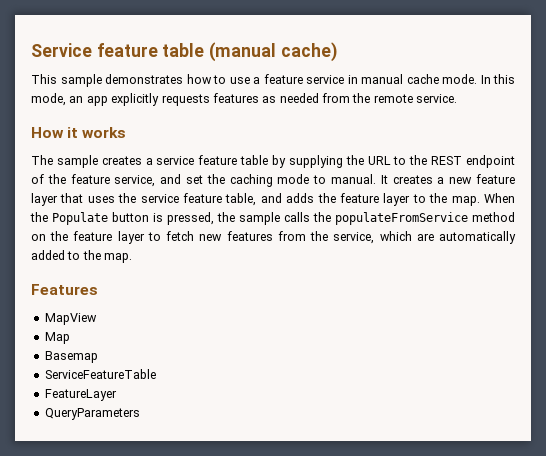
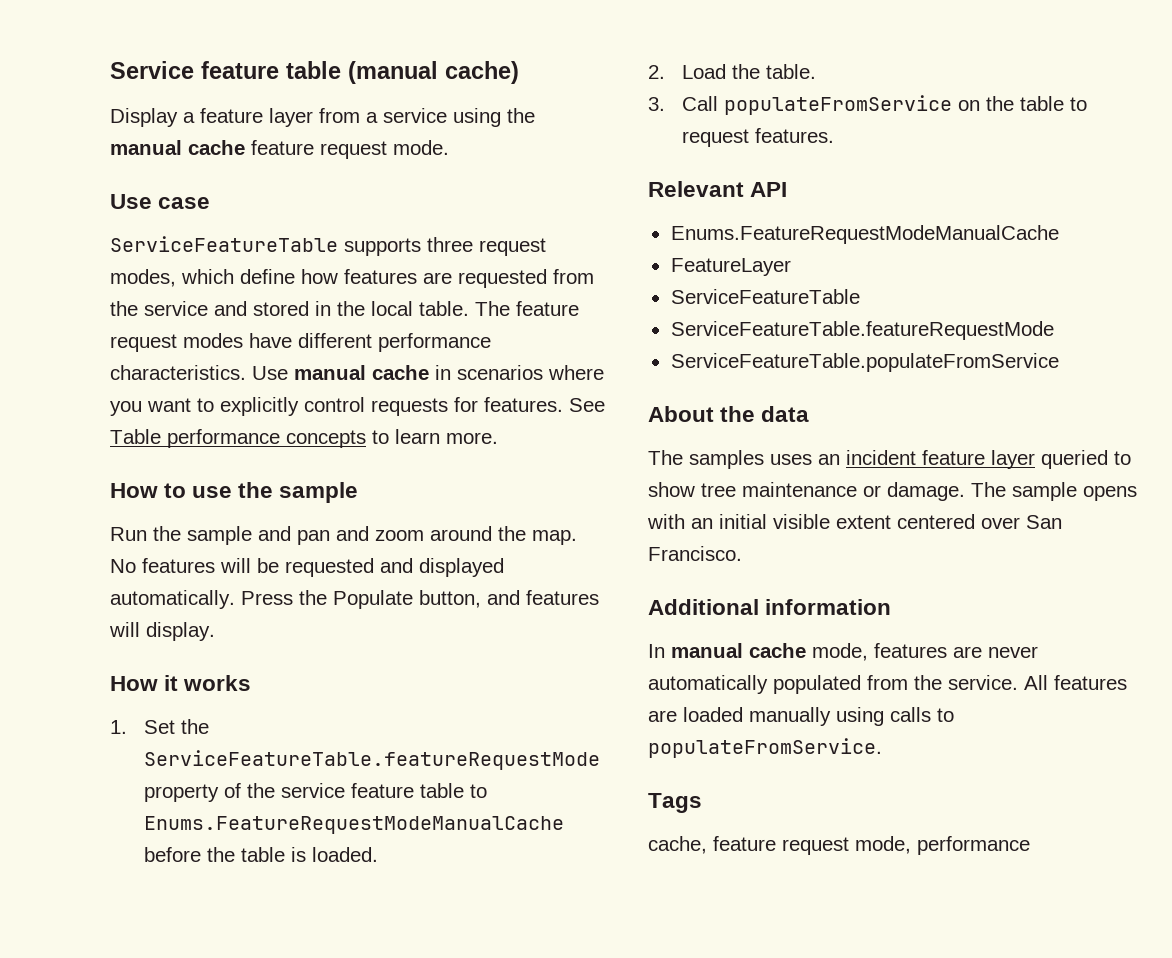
[31,74,515,87] [31,93,458,106] [31,127,127,138] [31,155,515,168] [31,174,516,187] [31,193,515,206] [30,212,515,225] [31,231,516,244] [31,250,133,263] [31,284,98,295] [44,313,97,325] [44,332,70,344] [44,351,98,363] [44,369,156,379] [44,389,117,401] [44,408,140,420] This sample demonstrates how to use a feature service in manual cache mode. In this mode, an app explicitly requests features as needed from the remote service. // How it works // The sample creates a service feature table by supplying the URL to the REST endpoint of the feature service, and set the caching mode to manual. It creates a new feature layer that uses the service feature table, and adds the feature layer to the map. When the Populate button is pressed, the sample calls the populateFromService method on the feature layer to fetch new features from the service, which are automatically added to the map. // Features // MapView // Map // Basemap // ServiceFeatureTable // FeatureLayer // QueryParameters -> [110,108,535,127] [110,140,449,159] [110,194,211,209] [110,236,546,256] [110,269,594,288] [110,301,579,316] [110,333,491,352] [110,365,604,380] [110,397,605,416] [110,429,498,448] [110,482,359,503] [110,526,577,545] [110,558,504,577] [110,590,599,609] [109,622,215,641] [110,675,252,691] [110,719,210,734] [144,750,601,770] [144,783,488,802] [144,816,565,834] [144,847,379,862] [648,64,817,79] [648,95,1088,115] [682,128,835,147] [648,181,788,197] [670,225,1059,244] [670,258,791,276] [670,289,860,304] [670,321,1054,340] [670,353,1059,372] [648,406,810,422] [648,450,1131,469] [648,482,1137,501] [647,514,1062,529] [648,546,742,561] [648,599,892,615] [648,643,1038,661] [648,675,1127,694] [648,707,954,726] [648,738,882,758] [648,793,702,813] [648,836,1030,855] Display a feature layer from a service using the manual cache feature request mode. // Use case // ServiceFeatureTable supports three request modes, which define how features are requested from the service and stored in the local table. The feature request modes have different performance characteristics. Use manual cache in scenarios where you want to explicitly control requests for features. See Table performance concepts to learn more. // How to use the sample // Run the sample and pan and zoom around the map. No features will be requested and displayed automatically. Press the Populate button, and features will display. // How it works // 1. Set the ServiceFeatureTable.featureRequestMode property of the service feature table to Enums.FeatureRequestModeManualCache before the table is loaded. // 2. Load the table. // 3. Call populateFromService on the table to request features. // Relevant API // Enums.FeatureRequestModeManualCache // FeatureLayer // ServiceFeatureTable // ServiceFeatureTable.featureRequestMode // ServiceFeatureTable.populateFromService // About the data // The samples uses an incident feature layer queried to show tree maintenance or damage. The sample opens with an initial visible extent centered over San Francisco. // Additional information // In manual cache mode, features are never automatically populated from the service. All features are loaded manually using calls to populateFromService. // Tags // cache, feature request mode, performance

